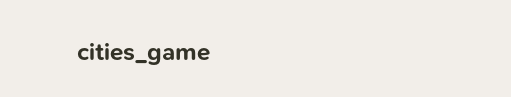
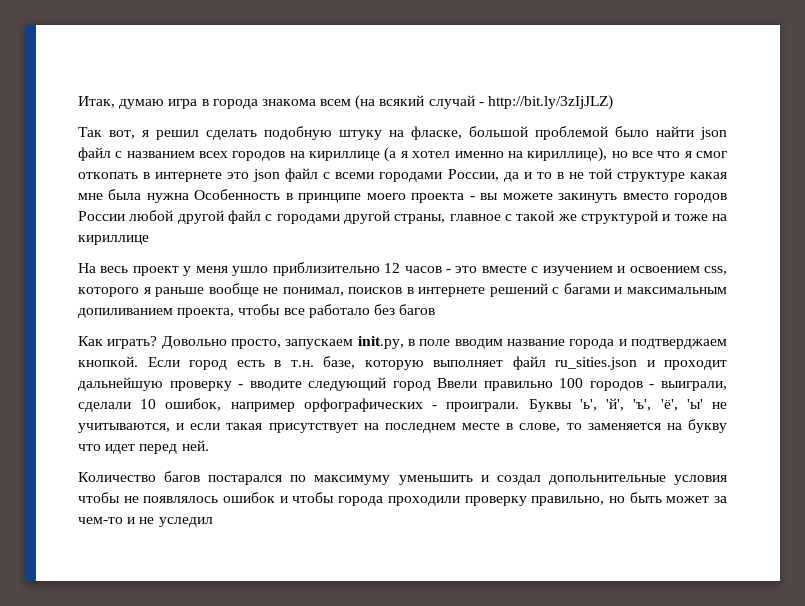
[77,43,210,65] cities_game -> [78,95,614,110] [78,126,727,140] [78,147,728,162] [78,168,727,182] [78,189,727,203] [78,210,728,224] [78,235,149,245] [78,262,727,276] [78,283,728,297] [78,304,436,318] [78,336,727,349] [78,356,727,370] [78,377,727,391] [78,398,728,412] [78,419,727,433] [78,440,209,454] [78,471,728,485] [78,492,728,506] [78,517,213,527] Итак, думаю игра в города знакома всем (на всякий случай - http://bit.ly/3zIjJLZ) // Так вот, я решил сделать подобную штуку на фласке, большой проблемой было найти json файл с названием всех городов на кириллице (а я хотел именно на кириллице), но все что я смог откопать в интернете это json файл с всеми городами России, да и то в не той структуре какая мне была нужна Особенность в принципе моего проекта - вы можете закинуть вместо городов России любой другой файл с городами другой страны, главное с такой же структурой и тоже на кириллице // На весь проект у меня ушло приблизительно 12 часов - это вместе с изучением и освоением css, которого я раньше вообще не понимал, поисков в интернете решений с багами и максимальным допиливанием проекта, чтобы все работало без багов // Как играть? Довольно просто, запускаем init.py, в поле вводим название города и подтверджаем кнопкой. Если город есть в т.н. базе, которую выполняет файл ru_sities.json и проходит дальнейшую проверку - вводите следующий город Ввели правильно 100 городов - выиграли, сделали 10 ошибок, например орфографических - проиграли. Буквы 'ь', 'й', 'ъ', 'ё', 'ы' не учитываются, и если такая присутствует на последнем месте в слове, то заменяется на букву что идет перед ней. // Количество багов постарался по максимуму уменьшить и создал допольнительные условия чтобы не появлялось ошибок и чтобы города проходили проверку правильно, но быть может за чем-то и не уследил

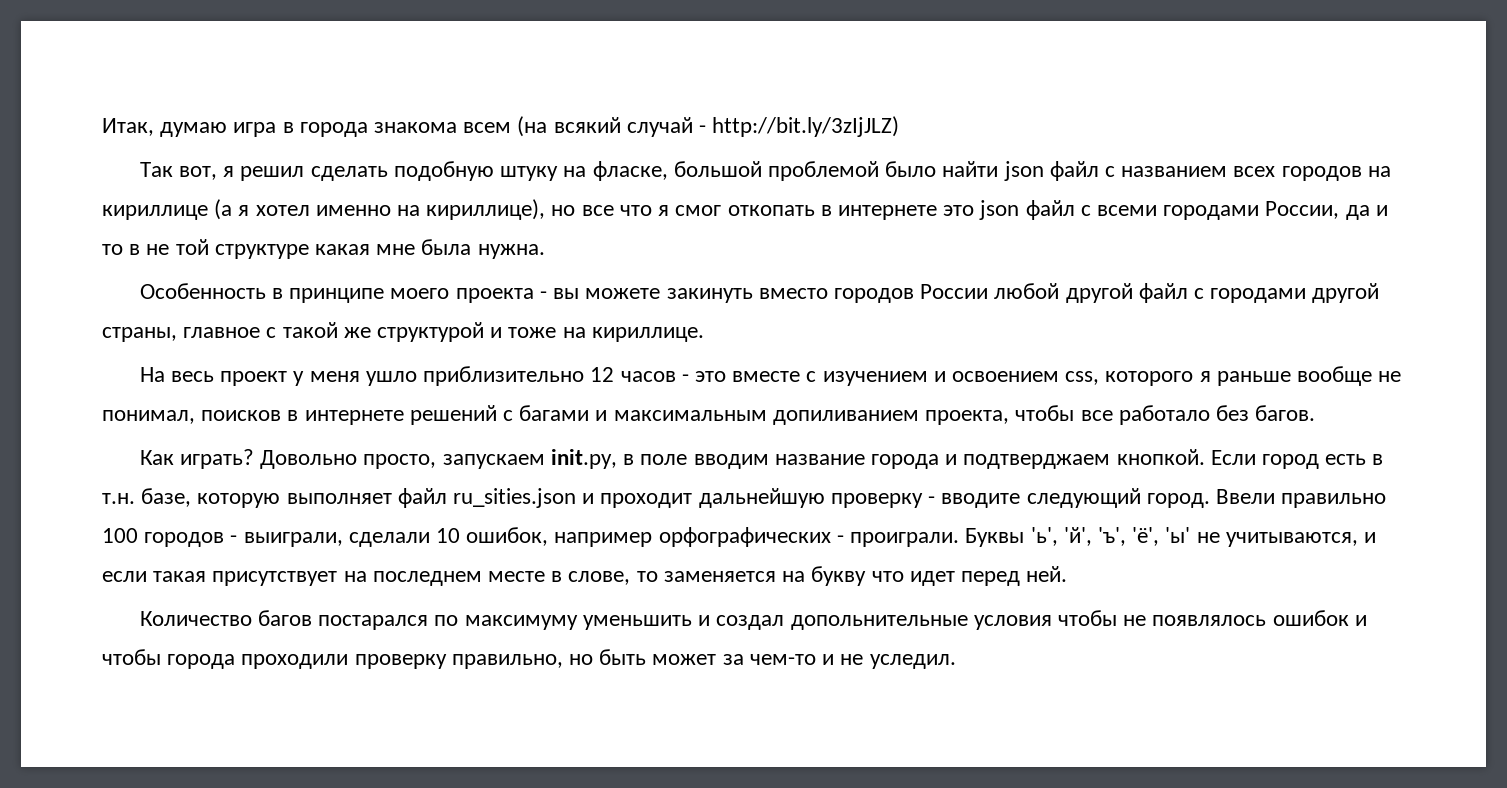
[146,193,189,203] нужна -> [477,244,545,259] нужна. //
[78,235,149,245] кириллице -> [591,327,704,342] кириллице.
[399,304,436,315] багов -> [1255,405,1316,421] багов.
[392,381,431,391] город -> [1146,493,1210,508] город.
[158,517,213,527] уследил -> [869,654,956,669] уследил.

